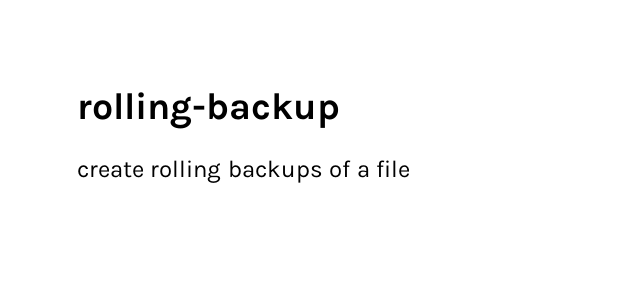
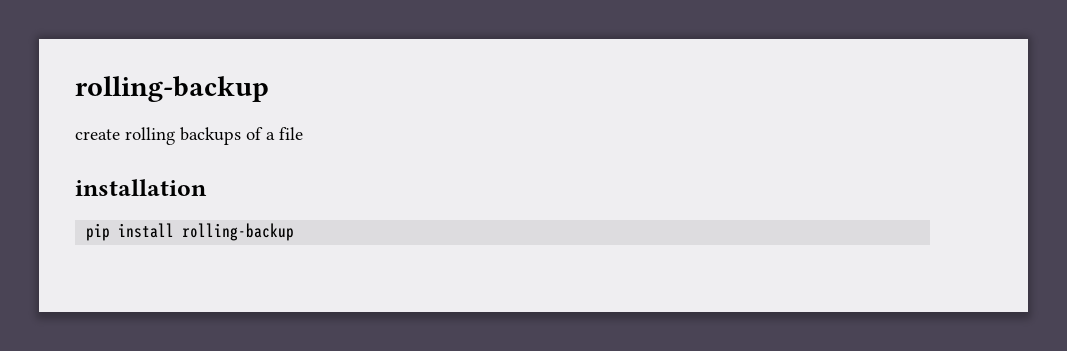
(411, 169) none -> [75,179,207,196] [86,223,295,241] // installation // pip install rolling-backup

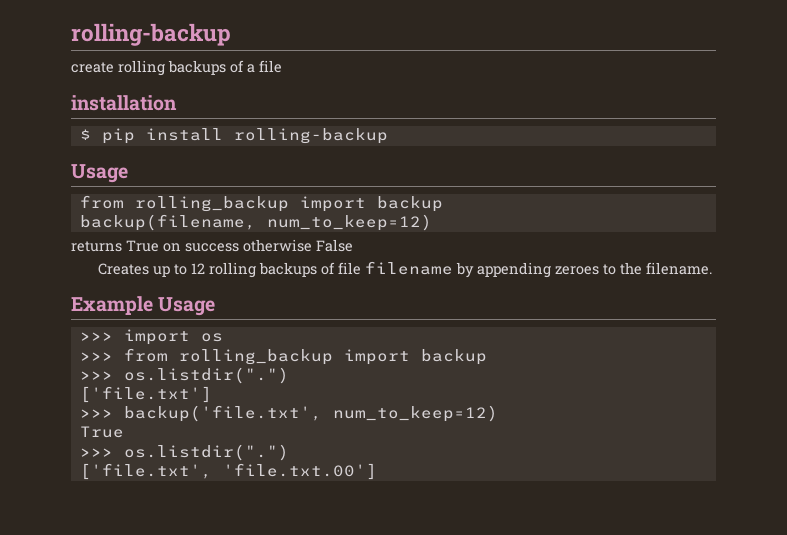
(207, 187) none -> [79,129,91,140] $
(295, 232) none -> [71,164,128,183] [79,195,443,212] [79,214,432,231] [71,239,353,252] [98,261,713,278] [71,296,216,316] [79,329,223,345] [79,348,487,365] [79,367,289,384] [79,386,212,403] [79,405,498,422] [79,426,124,438] [79,444,289,461] [79,463,377,480] // Usage // from rolling_backup import backup // backup(filename, num_to_keep=12) // returns True on success otherwise False // Creates up to 12 rolling backups of file filename by appending zeroes to the filename. // Example Usage // >>> import os // >>> from rolling_backup import backup // >>> os.listdir(".") // ['file.txt'] // >>> backup('file.txt', num_to_keep=12) // True // >>> os.listdir(".") // ['file.txt', 'file.txt.00']

